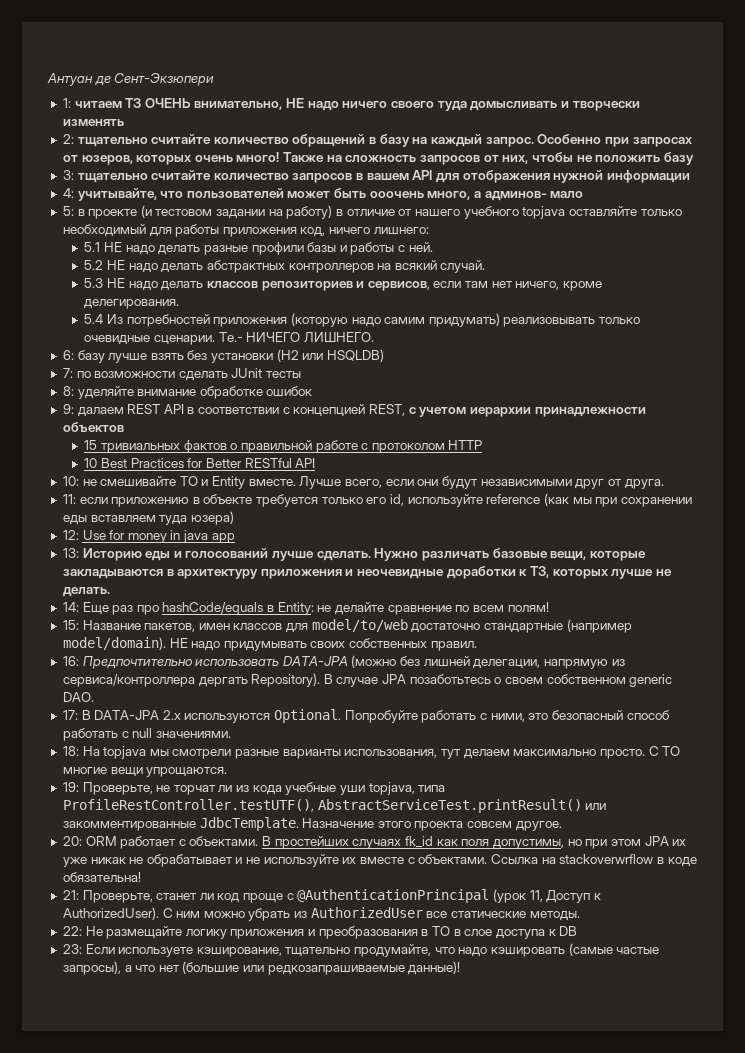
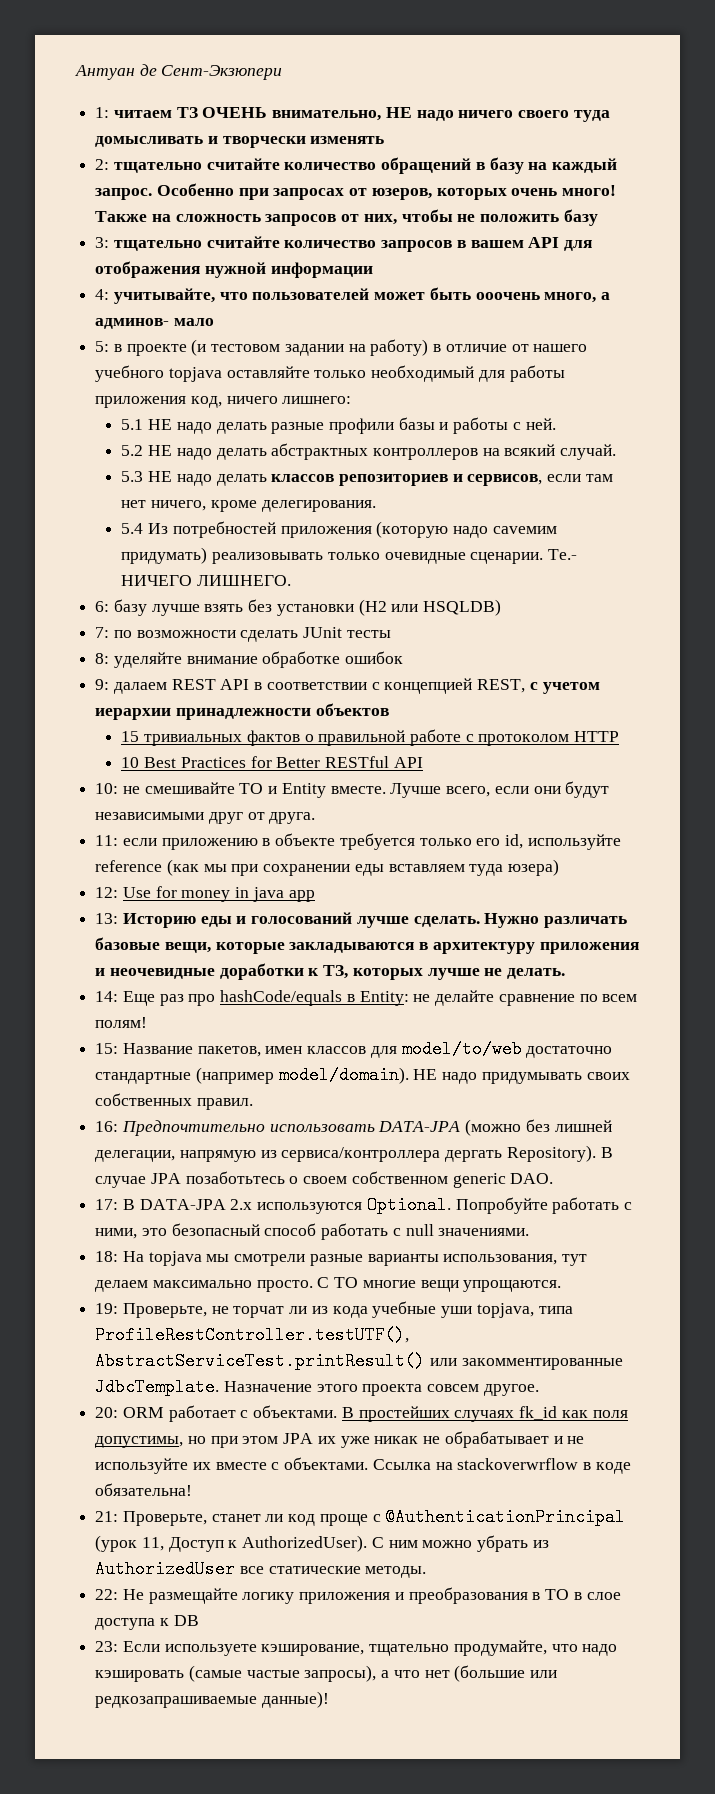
[384,317,426,324] самим -> [492,526,557,534] саveмим

